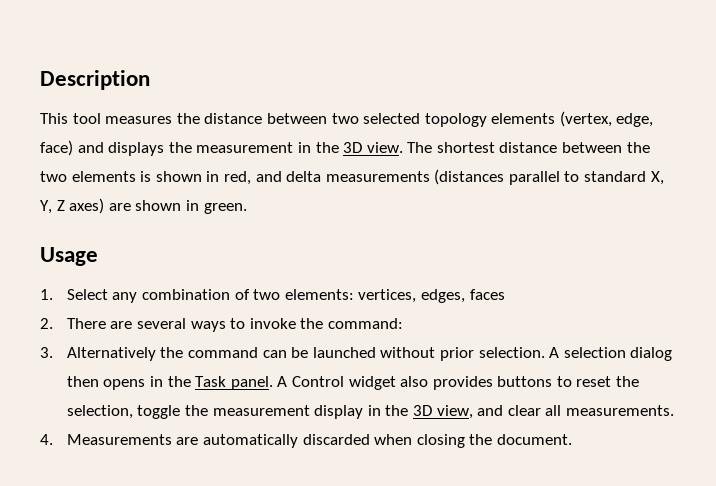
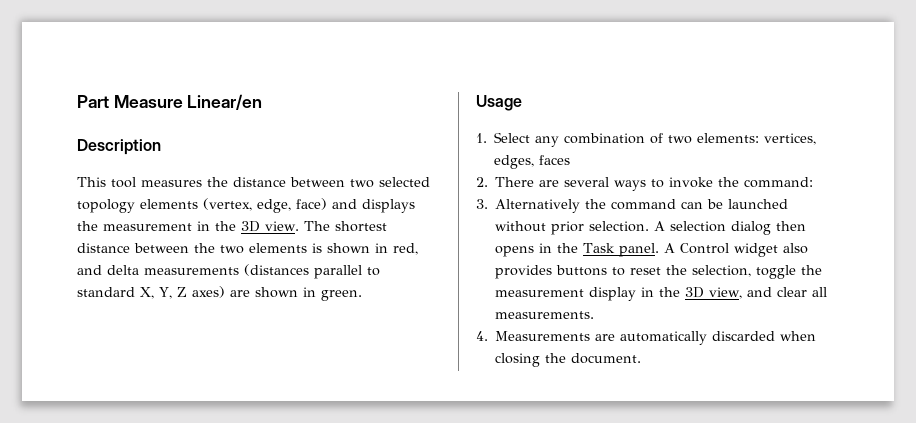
(40, 80) none -> [77,94,263,110] Part Measure Linear/en //

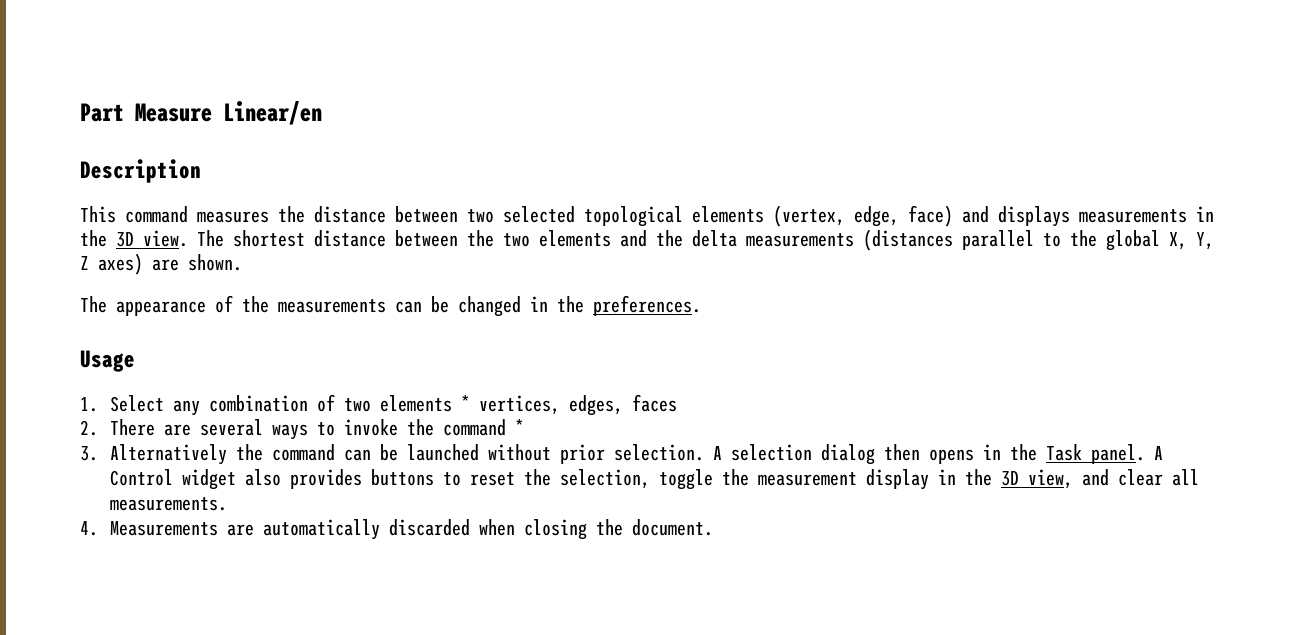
[111,177,136,188] tool -> [125,206,188,223] command
[77,199,135,213] topology -> [584,206,683,227] topological
[77,221,192,231] the measurement -> [1079,209,1187,223] measurements
[312,243,418,255] [77,265,102,275] is shown in red, and -> [620,230,683,247] and the
[77,287,135,297] standard -> [1070,230,1160,251] the global
[254,287,362,301] shown in green. -> [188,254,242,271] [80,295,701,317] shown. // The appearance of the measurements can be changed in the preferences.
[697,133,760,143] elements: -> [379,395,470,412] elements *
[744,177,814,188] command: -> [442,419,524,436] command *

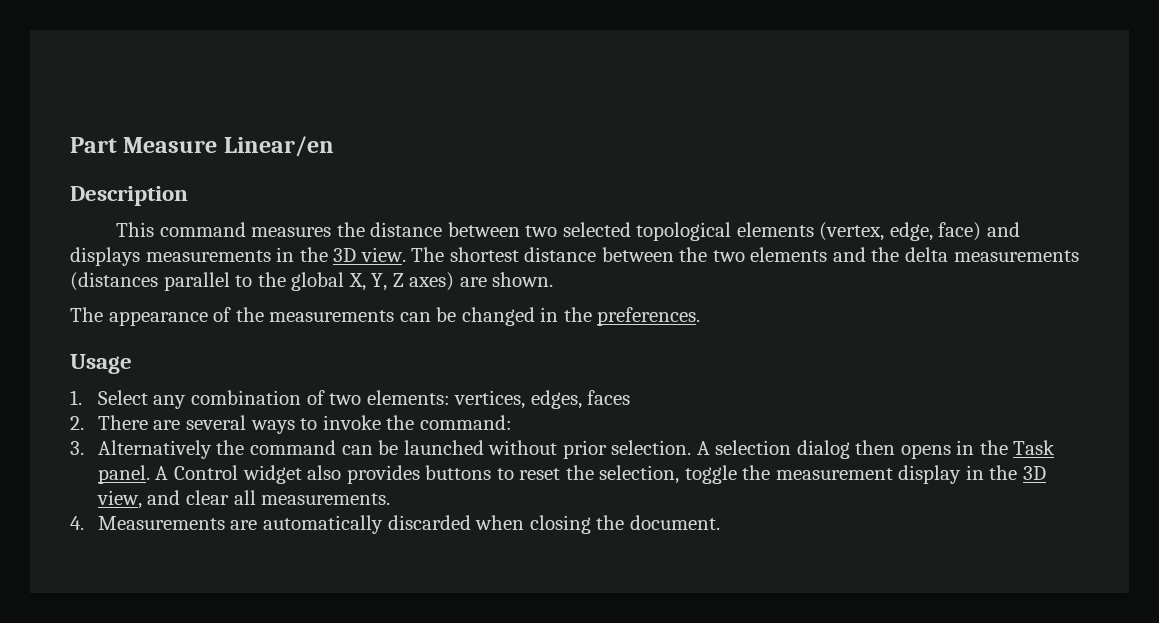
[379,395,470,412] elements * -> [366,390,450,405] elements:
[442,419,524,436] command * -> [419,415,512,430] command:

